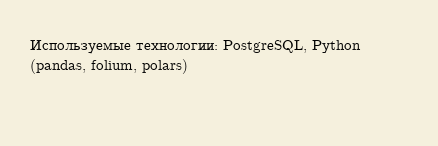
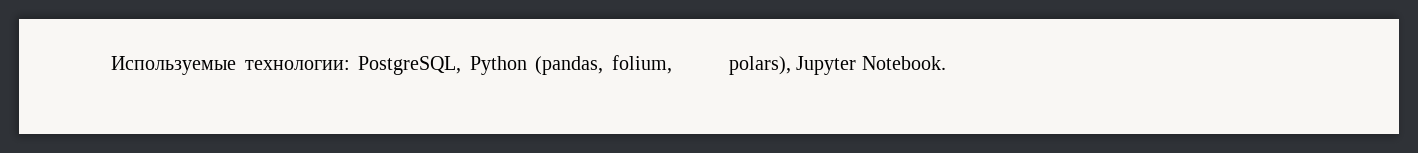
[142,59,188,74] polars) -> [729,56,946,75] polars), Jupyter Notebook.

